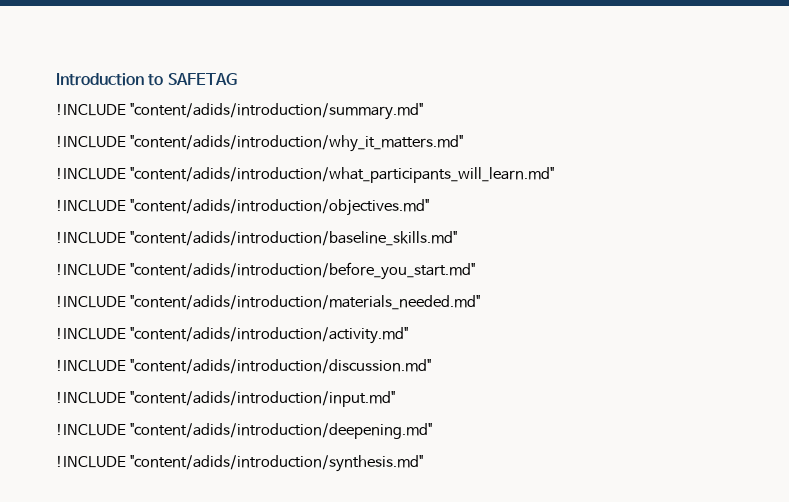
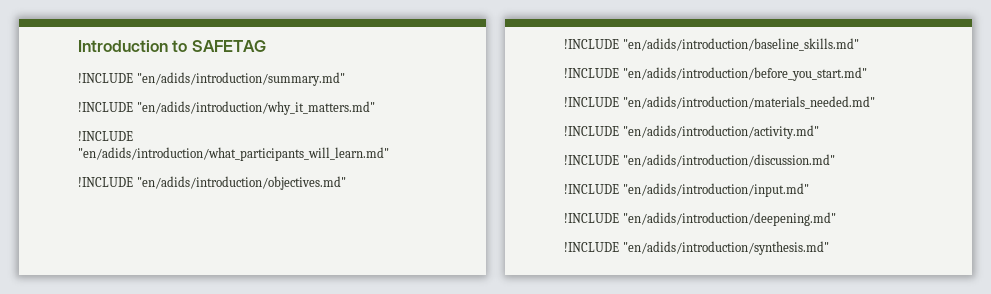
[129,103,423,120] [56,135,463,152] [56,167,554,183] [56,199,429,216] [56,231,457,246] [56,262,475,280] [56,295,480,310] [56,327,408,344] [56,359,431,374] [56,391,395,407] [56,423,432,439] [56,455,423,472] "content/adids/introduction/summary.md" // !INCLUDE "content/adids/introduction/why_it_matters.md" // !INCLUDE "content/adids/introduction/what_participants_will_learn.md" // !INCLUDE "content/adids/introduction/objectives.md" // !INCLUDE "content/adids/introduction/baseline_skills.md" // !INCLUDE "content/adids/introduction/before_you_start.md" // !INCLUDE "content/adids/introduction/materials_needed.md" // !INCLUDE "content/adids/introduction/activity.md" // !INCLUDE "content/adids/introduction/discussion.md" // !INCLUDE "content/adids/introduction/input.md" // !INCLUDE "content/adids/introduction/deepening.md" // !INCLUDE "content/adids/introduction/synthesis.md" -> [136,72,345,86] [78,101,375,115] [78,131,133,141] [78,147,389,161] [78,176,346,190] [564,38,859,51] [564,67,867,81] [564,96,875,109] [564,125,819,139] [564,154,835,167] [564,183,809,197] [564,212,836,226] [564,241,829,255] "en/adids/introduction/summary.md" // !INCLUDE "en/adids/introduction/why_it_matters.md" // !INCLUDE "en/adids/introduction/what_participants_will_learn.md" // !INCLUDE "en/adids/introduction/objectives.md" // !INCLUDE "en/adids/introduction/baseline_skills.md" // !INCLUDE "en/adids/introduction/before_you_start.md" // !INCLUDE "en/adids/introduction/materials_needed.md" // !INCLUDE "en/adids/introduction/activity.md" // !INCLUDE "en/adids/introduction/discussion.md" // !INCLUDE "en/adids/introduction/input.md" // !INCLUDE "en/adids/introduction/deepening.md" // !INCLUDE "en/adids/introduction/synthesis.md"

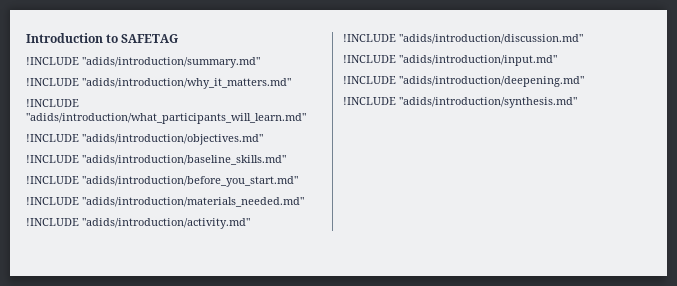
[136,72,345,86] [78,101,375,115] [78,131,133,141] [78,147,389,161] [78,176,346,190] [564,38,859,51] [564,67,867,81] [564,96,875,109] [564,125,819,139] [564,154,835,167] [564,183,809,197] [564,212,836,226] [564,241,829,255] "en/adids/introduction/summary.md" // !INCLUDE "en/adids/introduction/why_it_matters.md" // !INCLUDE "en/adids/introduction/what_participants_will_learn.md" // !INCLUDE "en/adids/introduction/objectives.md" // !INCLUDE "en/adids/introduction/baseline_skills.md" // !INCLUDE "en/adids/introduction/before_you_start.md" // !INCLUDE "en/adids/introduction/materials_needed.md" // !INCLUDE "en/adids/introduction/activity.md" // !INCLUDE "en/adids/introduction/discussion.md" // !INCLUDE "en/adids/introduction/input.md" // !INCLUDE "en/adids/introduction/deepening.md" // !INCLUDE "en/adids/introduction/synthesis.md" -> [82,57,260,68] [26,78,291,89] [26,99,79,107] [26,113,306,124] [26,134,263,145] [26,155,286,165] [26,176,298,187] [26,197,304,207] [26,218,250,229] [343,34,583,44] [343,55,557,66] [343,76,584,87] [343,97,577,108] "adids/introduction/summary.md" // !INCLUDE "adids/introduction/why_it_matters.md" // !INCLUDE "adids/introduction/what_participants_will_learn.md" // !INCLUDE "adids/introduction/objectives.md" // !INCLUDE "adids/introduction/baseline_skills.md" // !INCLUDE "adids/introduction/before_you_start.md" // !INCLUDE "adids/introduction/materials_needed.md" // !INCLUDE "adids/introduction/activity.md" // !INCLUDE "adids/introduction/discussion.md" // !INCLUDE "adids/introduction/input.md" // !INCLUDE "adids/introduction/deepening.md" // !INCLUDE "adids/introduction/synthesis.md"

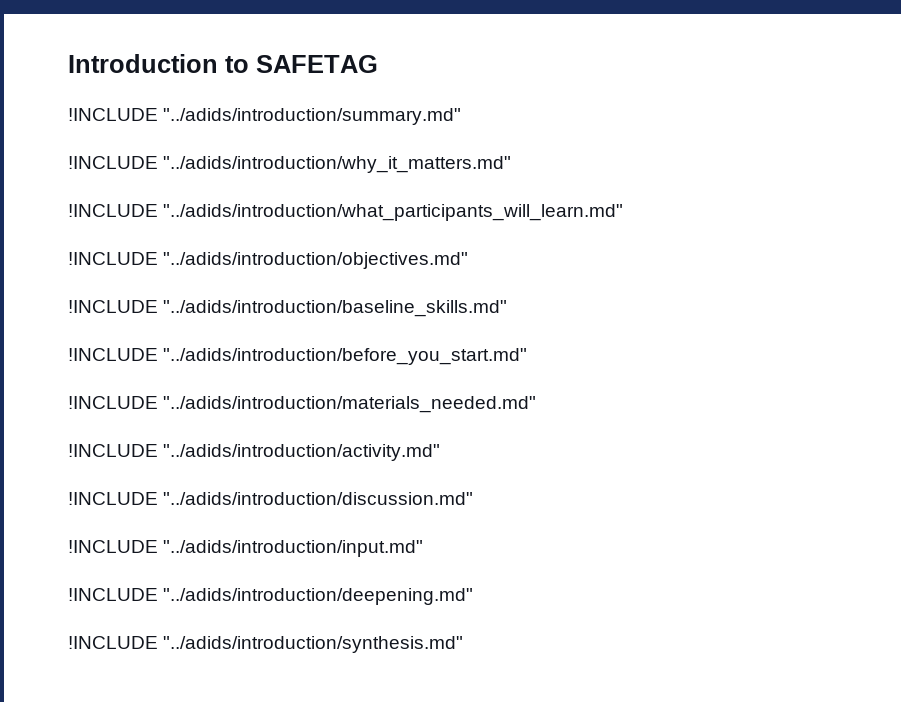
[82,57,260,68] [26,78,291,89] [26,99,79,107] [26,113,306,124] [26,134,263,145] [26,155,286,165] [26,176,298,187] [26,197,304,207] [26,218,250,229] [343,34,583,44] [343,55,557,66] [343,76,584,87] [343,97,577,108] "adids/introduction/summary.md" // !INCLUDE "adids/introduction/why_it_matters.md" // !INCLUDE "adids/introduction/what_participants_will_learn.md" // !INCLUDE "adids/introduction/objectives.md" // !INCLUDE "adids/introduction/baseline_skills.md" // !INCLUDE "adids/introduction/before_you_start.md" // !INCLUDE "adids/introduction/materials_needed.md" // !INCLUDE "adids/introduction/activity.md" // !INCLUDE "adids/introduction/discussion.md" // !INCLUDE "adids/introduction/input.md" // !INCLUDE "adids/introduction/deepening.md" // !INCLUDE "adids/introduction/synthesis.md" -> [163,108,462,125] [68,156,512,173] [68,204,624,221] [68,252,469,269] [68,300,508,317] [68,348,528,365] [68,396,537,413] [68,444,441,461] [68,492,474,505] [68,540,424,557] [68,588,474,605] [68,636,464,653] "../adids/introduction/summary.md" // !INCLUDE "../adids/introduction/why_it_matters.md" // !INCLUDE "../adids/introduction/what_participants_will_learn.md" // !INCLUDE "../adids/introduction/objectives.md" // !INCLUDE "../adids/introduction/baseline_skills.md" // !INCLUDE "../adids/introduction/before_you_start.md" // !INCLUDE "../adids/introduction/materials_needed.md" // !INCLUDE "../adids/introduction/activity.md" // !INCLUDE "../adids/introduction/discussion.md" // !INCLUDE "../adids/introduction/input.md" // !INCLUDE "../adids/introduction/deepening.md" // !INCLUDE "../adids/introduction/synthesis.md"

